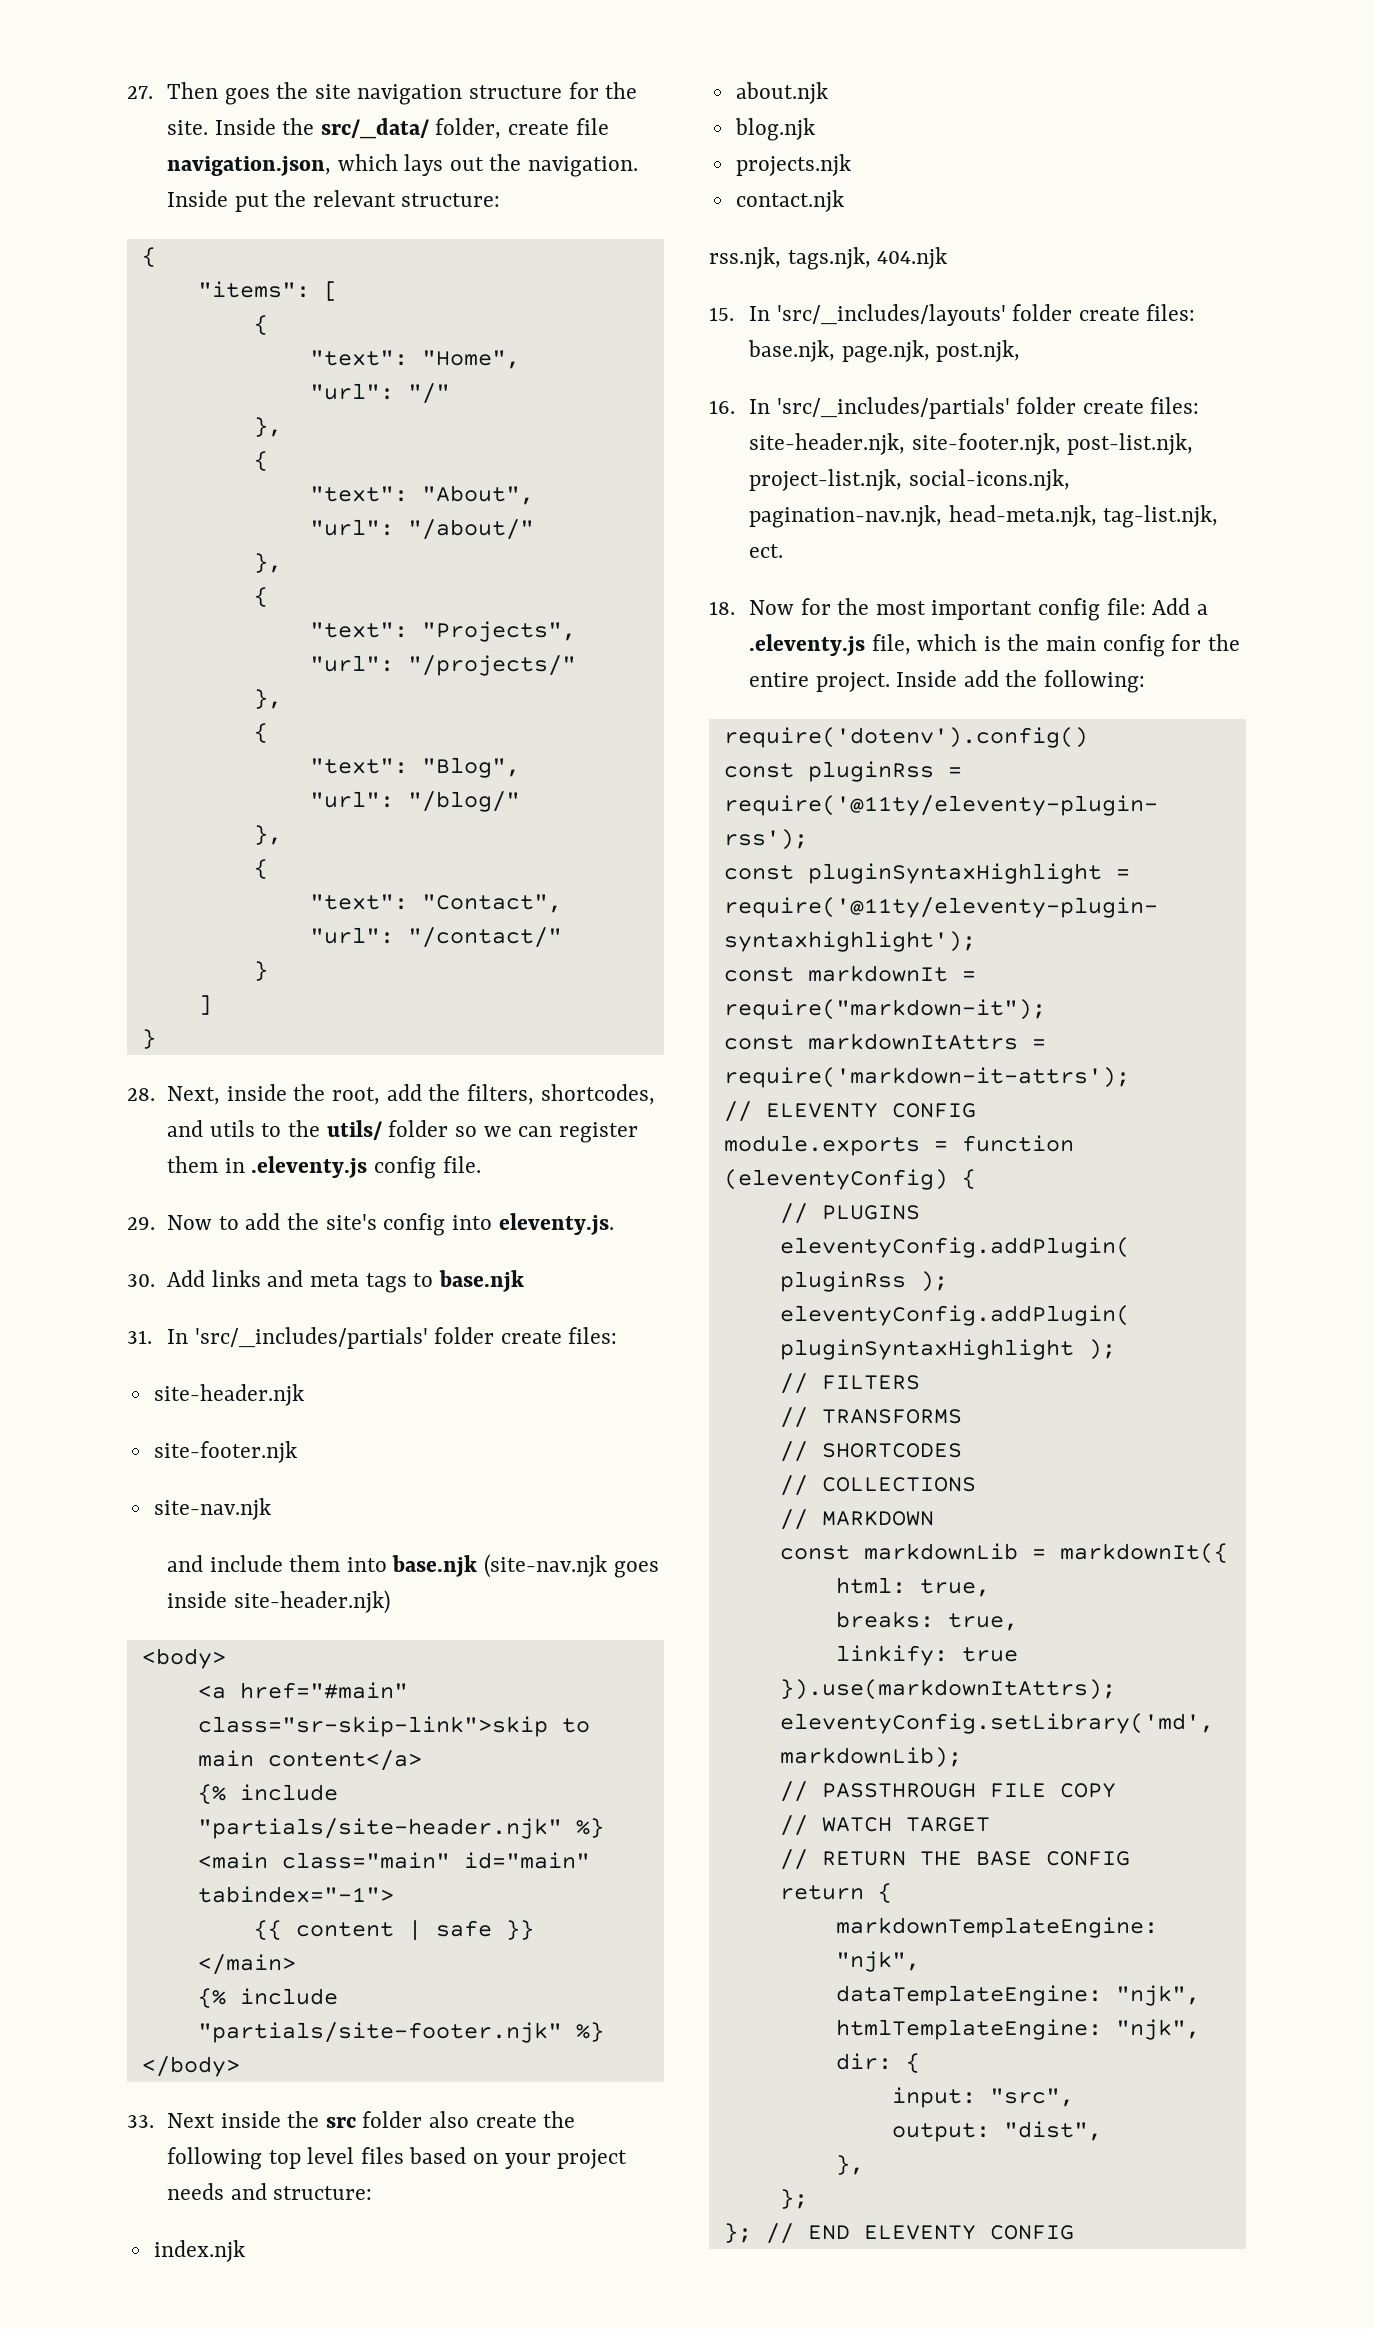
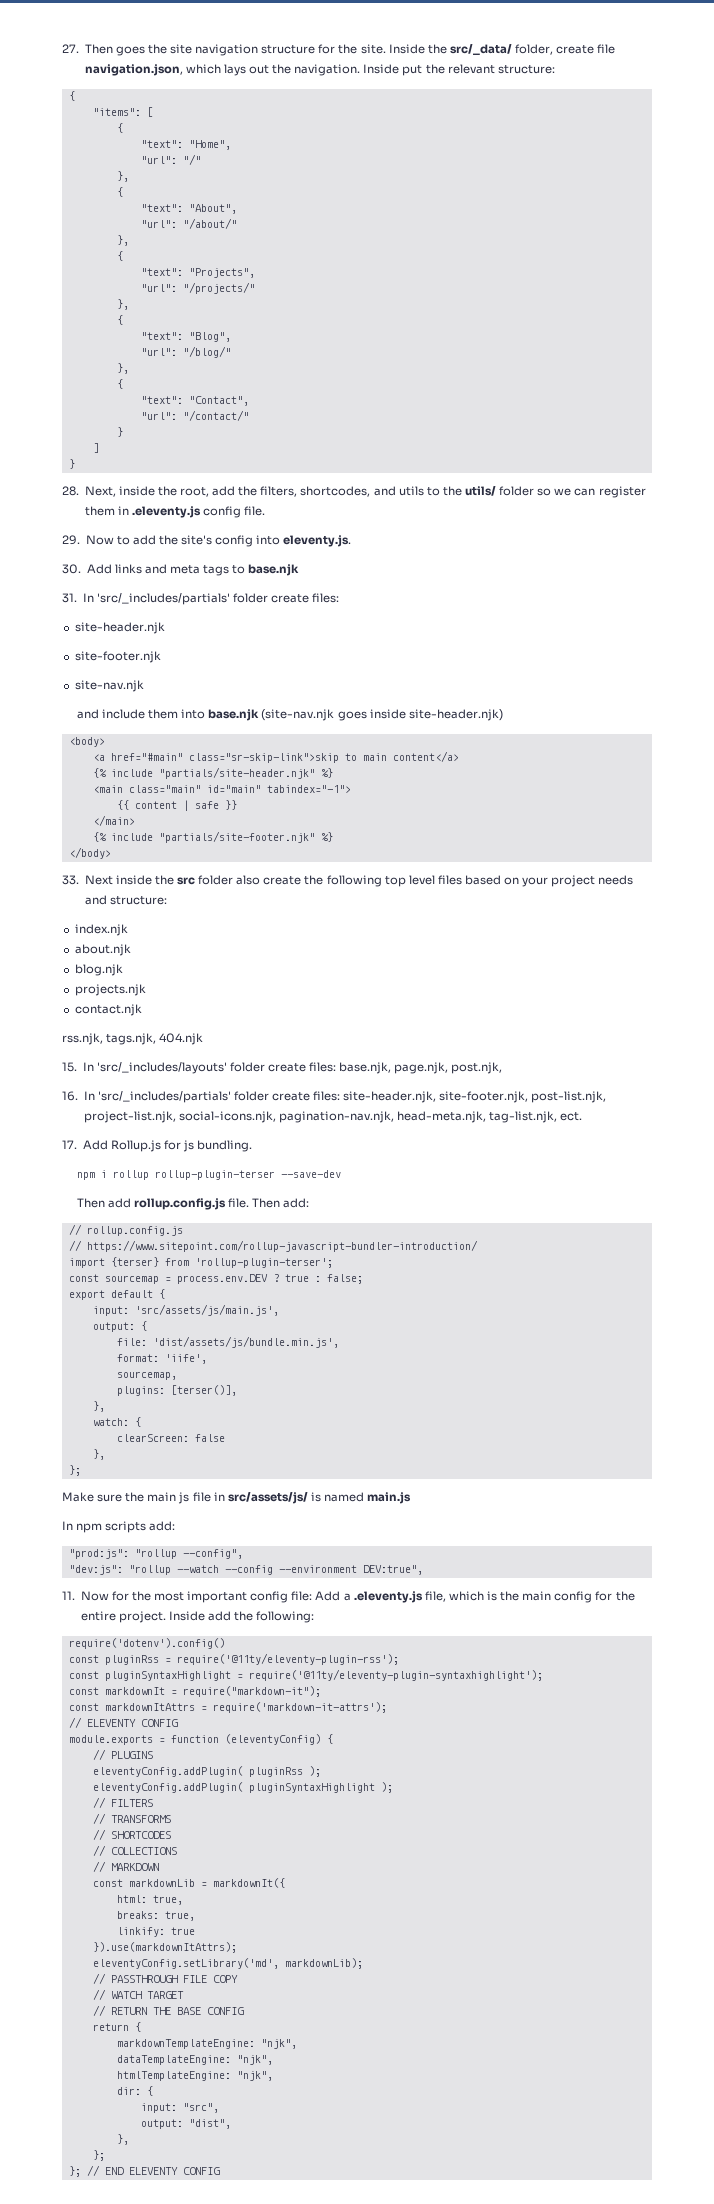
[709,601,735,615] 18. -> [62,1140,253,1152] [76,1170,341,1180] [76,1198,310,1210] [68,1224,183,1236] [68,1240,478,1252] [68,1257,333,1268] [68,1274,363,1284] [68,1289,165,1300] [92,1304,279,1316] [92,1321,147,1332] [116,1336,339,1348] [116,1354,207,1364] [116,1371,177,1380] [116,1385,237,1396] [92,1401,105,1412] [92,1417,141,1427] [116,1434,225,1442] [92,1449,105,1460] [68,1465,81,1476] [62,1492,412,1504] [62,1521,176,1533] [68,1549,243,1559] [68,1565,423,1575] [62,1591,75,1600] 17. Add Rollup.js for js bundling. // npm i rollup rollup-plugin-terser --save-dev // Then add rollup.config.js file. Then add: // // rollup.config.js // // https://www.sitepoint.com/rollup-javascript-bundler-introduction/ // import {terser} from 'rollup-plugin-terser'; // const sourcemap = process.env.DEV ? true : false; // export default { // input: 'src/assets/js/main.js', // output: { // file: 'dist/assets/js/bundle.min.js', // format: 'iife', // sourcemap, // plugins: [terser()], // }, // watch: { // clearScreen: false // }, // }; // Make sure the main js file in src/assets/js/ is named main.js // In npm scripts add: // "prod:js": "rollup --config", // "dev:js": "rollup --watch --config --environment DEV:true", // 11.

